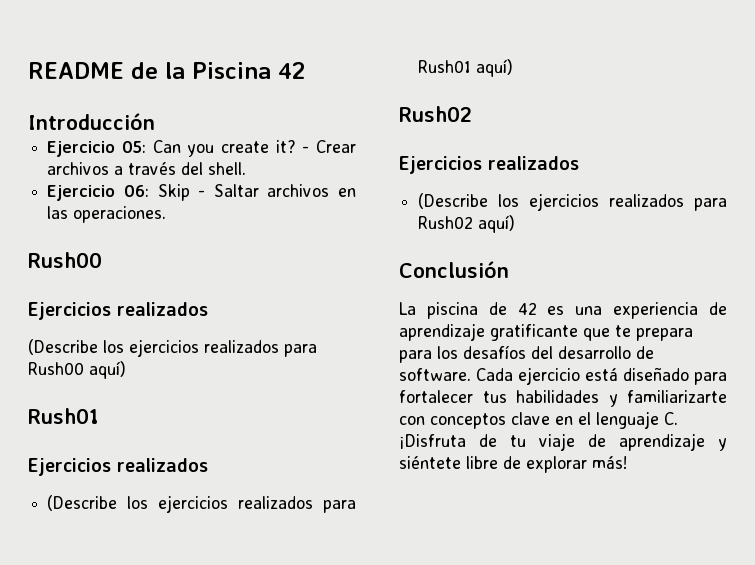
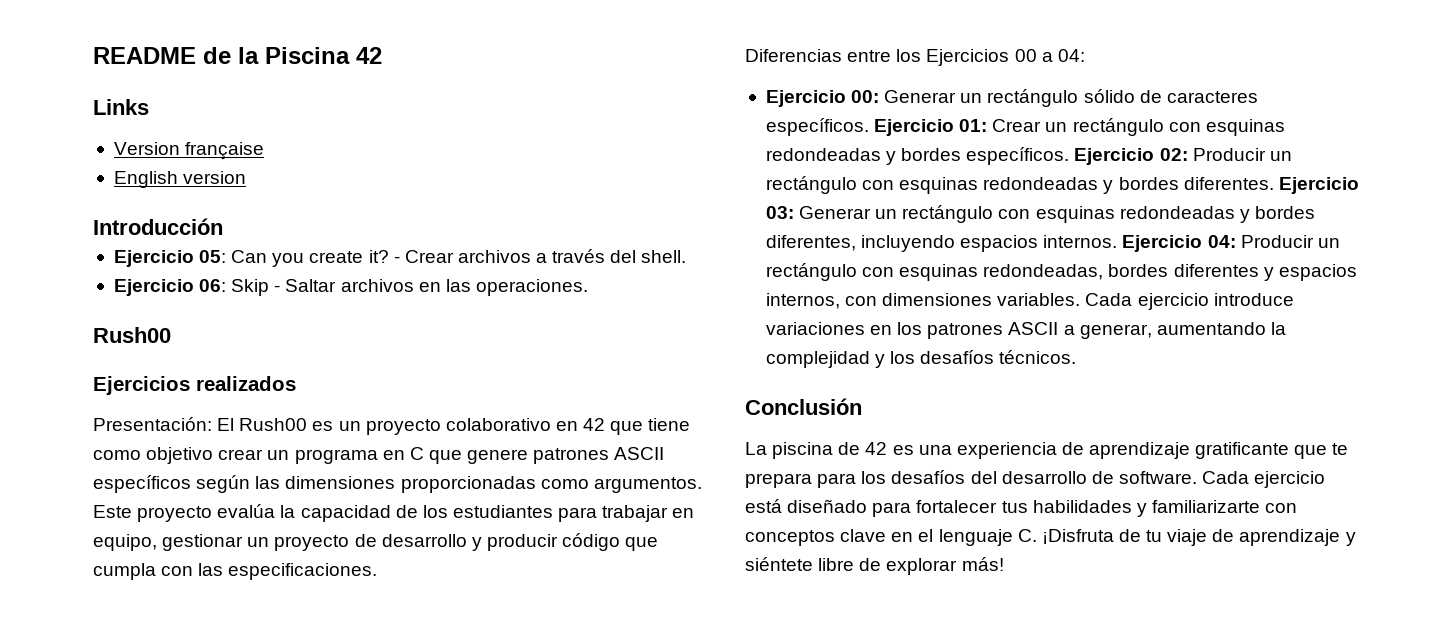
(305, 70) none -> [93,99,149,115] [113,142,265,160] [113,171,247,188] // Links // Version française // English version
[28,339,317,357] [28,361,126,379] [28,408,99,424] [28,458,208,476] [47,495,356,513] [418,59,514,77] [399,106,472,122] [399,156,579,174] [418,193,727,211] [418,215,516,233] (Describe los ejercicios realizados para Rush00 aquí) // Rush01 // Ejercicios realizados // (Describe los ejercicios realizados para Rush01 aquí) // Rush02 // Ejercicios realizados // (Describe los ejercicios realizados para Rush02 aquí) -> [93,417,691,435] [93,447,665,464] [93,475,702,493] [93,504,695,522] [93,533,659,551] [93,563,378,580] [745,49,1085,66] [765,89,1258,107] [765,118,1285,136] [765,147,1292,165] [765,176,1359,194] [765,205,1315,223] [765,235,1340,252] [765,263,1357,281] [765,293,1294,310] [765,322,1286,339] [765,350,1077,368] Presentación: El Rush00 es un proyecto colaborativo en 42 que tiene como objetivo crear un programa en C que genere patrones ASCII específicos según las dimensiones proporcionadas como argumentos. Este proyecto evalúa la capacidad de los estudiantes para trabajar en equipo, gestionar un proyecto de desarrollo y producir código que cumpla con las especificaciones. // Diferencias entre los Ejercicios 00 a 04: // Ejercicio 00: Generar un rectángulo sólido de caracteres específicos. Ejercicio 01: Crear un rectángulo con esquinas redondeadas y bordes específicos. Ejercicio 02: Producir un rectángulo con esquinas redondeadas y bordes diferentes. Ejercicio 03: Generar un rectángulo con esquinas redondeadas y bordes diferentes, incluyendo espacios internos. Ejercicio 04: Producir un rectángulo con esquinas redondeadas, bordes diferentes y espacios internos, con dimensiones variables. Cada ejercicio introduce variaciones en los patrones ASCII a generar, aumentando la complejidad y los desafíos técnicos.

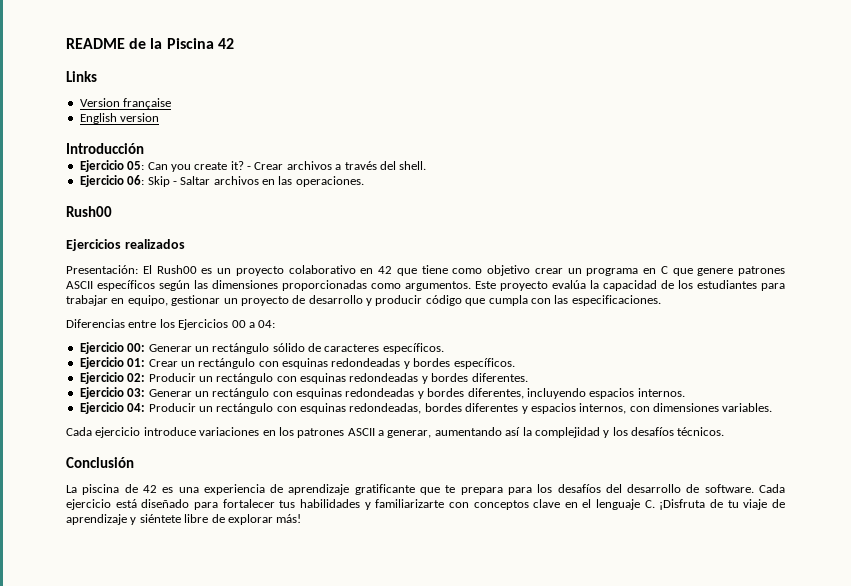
(869, 127) none -> (444, 348) //
(1070, 156) none -> (515, 363) //
(1274, 183) none -> (528, 377) //
(1118, 241) none -> (685, 392) //
(1081, 299) none -> (773, 407) //
(1266, 328) none -> [505,427,521,436] así

